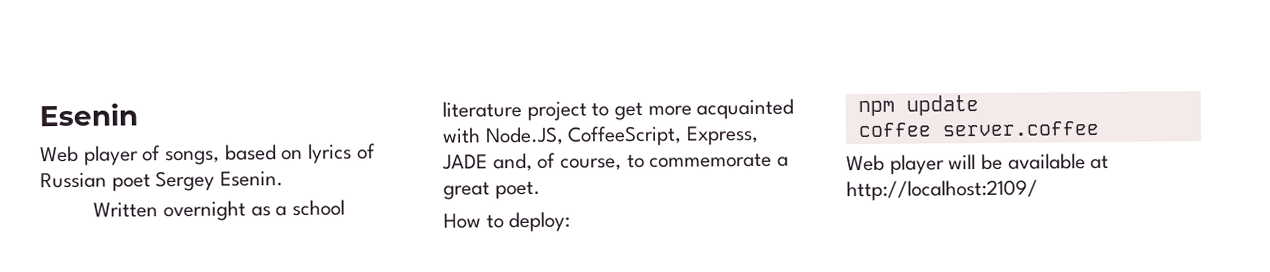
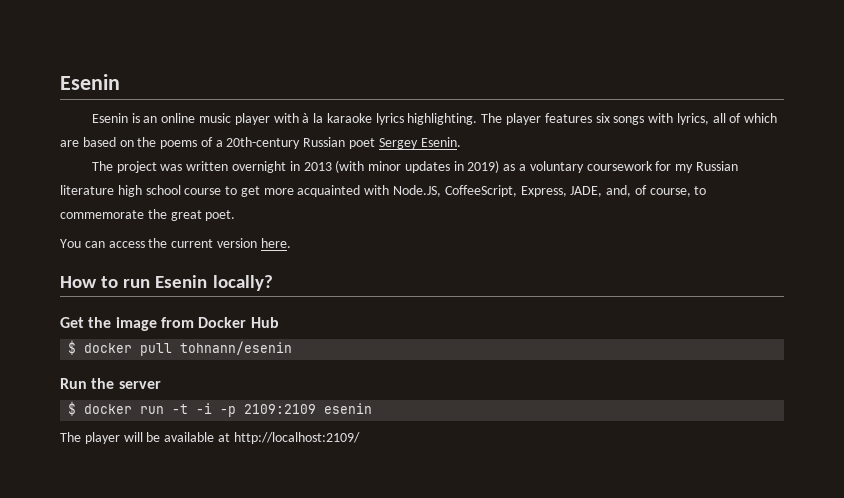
[40,143,376,166] [40,170,285,192] [93,199,346,222] [442,100,587,121] Web player of songs, based on lyrics of Russian poet Sergey Esenin. // Written overnight as a school literature project -> [91,113,778,125] [60,137,461,149] [91,160,738,173] [60,185,222,197] Esenin is an online music player with à la karaoke lyrics highlighting. The player features six songs with lyrics, all of which are based on the poems of a 20th-century Russian poet Sergey Esenin. // The project was written overnight in 2013 (with minor updates in 2019) as a voluntary coursework for my Russian literature high school course
[442,154,488,170] JADE -> [570,186,603,197] JADE,
[777,156,790,167] a -> [147,209,167,219] the
[443,211,571,233] [857,94,979,117] [857,120,1100,138] [846,154,885,172] How to deploy: // npm update // coffee server.coffee // Web -> [60,238,291,248] [60,275,273,291] [60,317,279,331] [68,340,293,356] [60,378,161,389] [68,401,373,417] [60,432,81,442] You can access the current version here. // How to run Esenin locally? // Get the image from Docker Hub // $ docker pull tohnann/esenin // Run the server // $ docker run -t -i -p 2109:2109 esenin // The

